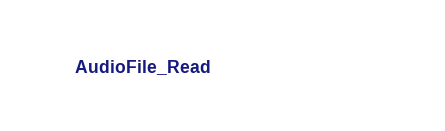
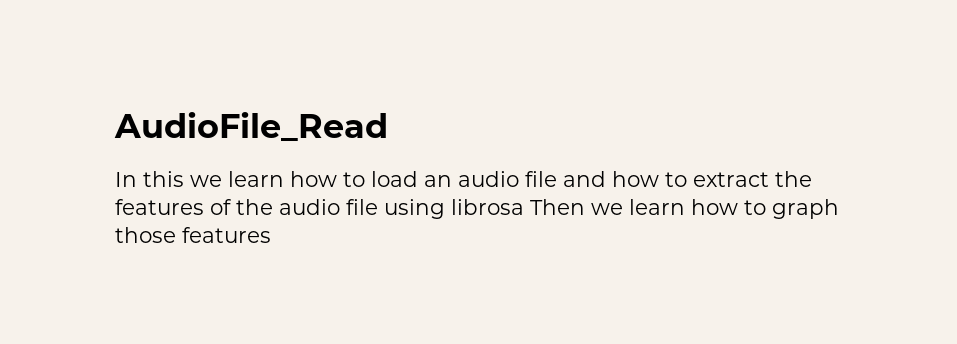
(211, 67) none -> [115,171,812,187] [115,199,839,219] [115,227,271,243] // In this we learn how to load an audio file and how to extract the features of the audio file using librosa Then we learn how to graph those features

